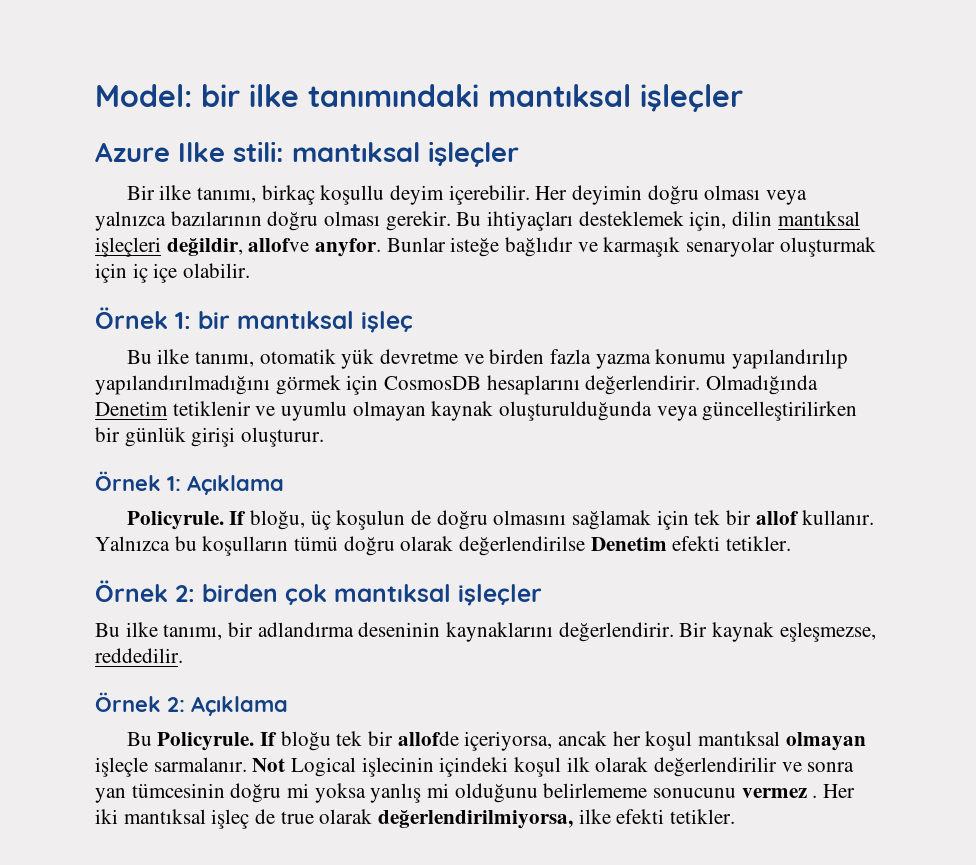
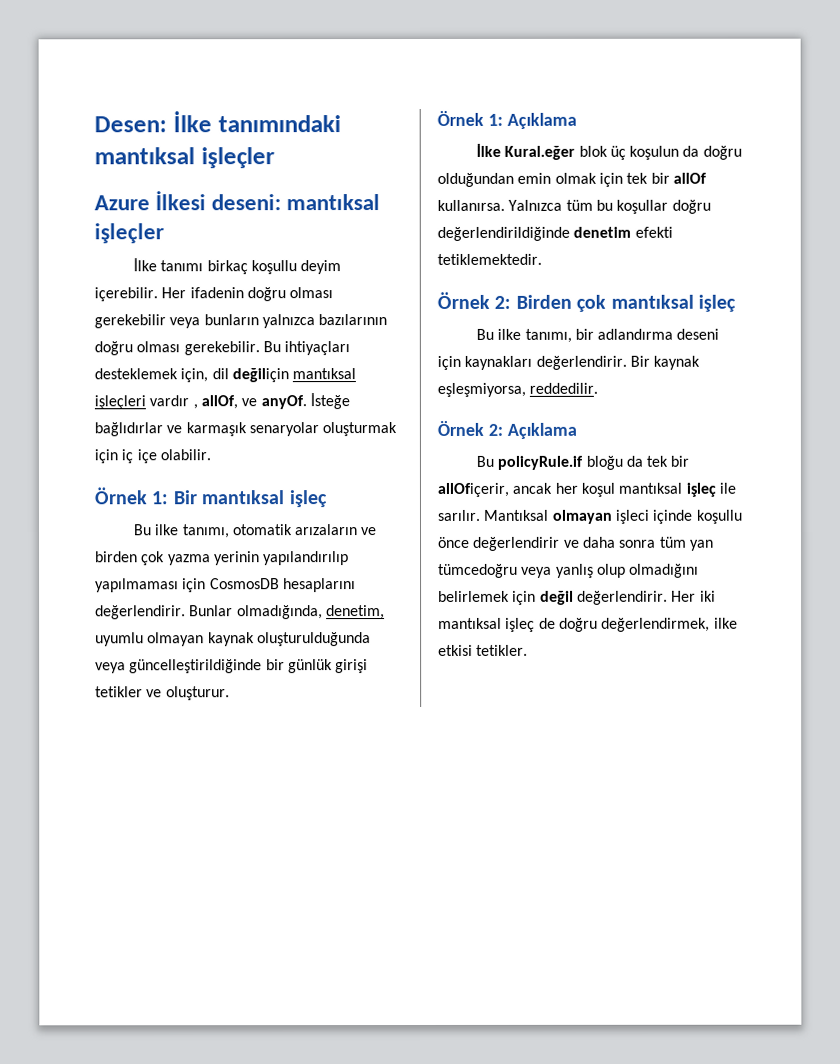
[95,84,299,107] Model: bir ilke -> [94,111,212,133] Desen: İlke
[178,141,519,167] [126,185,257,203] Ilke stili: mantıksal işleçler // Bir ilke tanımı, -> [155,191,381,211] [94,223,164,244] [132,258,204,272] İlkesi deseni: mantıksal işleçler // İlke tanımı
[572,185,808,205] deyimin doğru olması veya -> [189,287,334,302] [94,314,259,329] ifadenin doğru olması gerekebilir veya bunların
[385,211,451,231] gerekir. -> [183,341,260,356] gerekebilir.
[732,211,860,226] [95,237,574,257] dilin mantıksal işleçleri değildir, allofve anyfor. Bunlar isteğe bağlıdır -> [211,368,357,383] [94,393,350,410] [94,422,163,437] dil değiliçin mantıksal işleçleri vardır , allOf, ve anyOf. İsteğe bağlıdırlar
[198,311,230,329] bir -> [172,490,197,505] Bir
[341,349,849,369] [95,375,819,395] [95,401,276,416] yük devretme ve birden fazla yazma konumu yapılandırılıp yapılandırılmadığını görmek için CosmosDB hesaplarını değerlendirir. Olmadığında Denetim tetiklenir ve -> [294,524,378,536] [95,551,350,566] [95,578,356,593] [95,605,385,620] arızaların ve birden çok yazma yerinin yapılandırılıp yapılmaması için CosmosDB hesaplarını değerlendirir. Bunlar olmadığında, denetim,
[702,401,858,421] güncelleştirilirken -> [129,659,263,674] güncelleştirildiğinde
(236, 437) none -> [95,686,163,698] tetikler ve
[126,510,875,530] [95,536,792,556] [95,580,278,602] Policyrule. If bloğu, üç koşulun de doğru olmasını sağlamak için tek bir allof kullanır. Yalnızca bu koşulların tümü doğru olarak değerlendirilse Denetim efekti tetikler. // Örnek 2: birden -> [475,142,742,160] [437,172,707,187] [437,199,711,214] [437,226,673,241] [437,253,542,265] [437,291,572,309] İlke Kural.eğer blok üç koşulun da doğru olduğundan emin olmak için tek bir allOf kullanırsa. Yalnızca tüm bu koşullar doğru değerlendirildiğinde denetim efekti tetiklemektedir. // Örnek 2: Birden
[458,584,542,606] işleçler -> [698,294,736,312] işleç
[358,622,554,642] deseninin kaynaklarını -> [676,328,720,340] [437,355,533,370] deseni için kaynakları
[779,622,876,642] eşleşmezse, -> [437,382,526,397] eşleşmiyorsa,
[157,731,866,751] [95,757,855,777] [95,783,818,803] Policyrule. If bloğu tek bir allofde içeriyorsa, ancak her koşul mantıksal olmayan işleçle sarmalanır. Not Logical işlecinin içindeki koşul ilk olarak değerlendirilir ve sonra yan tümcesinin doğru mi yoksa yanlış mi olduğunu belirlememe sonucunu vermez . -> [497,455,690,470] [437,482,736,497] [437,509,742,524] [438,536,714,551] [438,563,700,578] [438,590,668,605] policyRule.if bloğu da tek bir allOfiçerir, ancak her koşul mantıksal işleç ile sarılır. Mantıksal olmayan işleci içinde koşullu önce değerlendirir ve daha sonra tüm yan tümcedoğru veya yanlış olup olmadığını belirlemek için değil değerlendirir.
[280,809,665,829] true olarak değerlendirilmiyorsa, ilke efekti -> [558,617,738,632] [438,644,473,656] doğru değerlendirmek, ilke etkisi

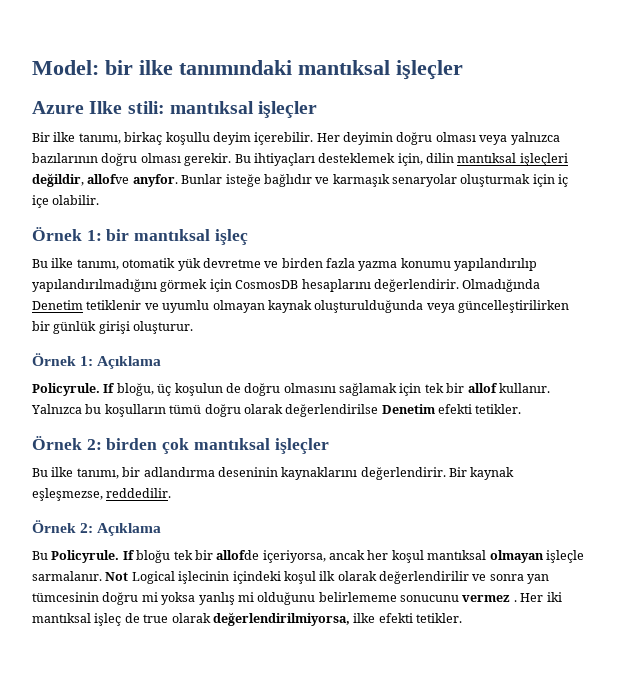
[94,111,212,133] Desen: İlke -> [32,60,173,75] Model: bir ilke
[155,191,381,211] [94,223,164,244] [132,258,204,272] İlkesi deseni: mantıksal işleçler // İlke tanımı -> [89,101,318,118] [32,132,121,144] Ilke stili: mantıksal işleçler // Bir ilke tanımı,
[189,287,334,302] [94,314,259,329] ifadenin doğru olması gerekebilir veya bunların -> [343,132,508,145] deyimin doğru olması veya
[183,341,260,356] gerekebilir. -> [184,153,232,166] gerekir.
[211,368,357,383] [94,393,350,410] [94,422,163,437] dil değiliçin mantıksal işleçleri vardır , allOf, ve anyOf. İsteğe bağlıdırlar -> [426,153,568,166] [32,173,312,187] dilin mantıksal işleçleri değildir, allofve anyfor. Bunlar isteğe bağlıdır
[172,490,197,505] Bir -> [106,229,130,241] bir
[294,524,378,536] [95,551,350,566] [95,578,356,593] [95,605,385,620] arızaların ve birden çok yazma yerinin yapılandırılıp yapılmaması için CosmosDB hesaplarını değerlendirir. Bunlar olmadığında, denetim, -> [177,258,538,271] [32,279,541,292] [32,300,159,310] yük devretme ve birden fazla yazma konumu yapılandırılıp yapılandırılmadığını görmek için CosmosDB hesaplarını değerlendirir. Olmadığında Denetim tetiklenir ve
[129,659,263,674] güncelleştirildiğinde -> [458,300,569,313] güncelleştirilirken
[95,686,163,698] tetikler ve -> (130, 327) none
[475,142,742,160] [437,172,707,187] [437,199,711,214] [437,226,673,241] [437,253,542,265] [437,291,572,309] İlke Kural.eğer blok üç koşulun da doğru olduğundan emin olmak için tek bir allOf kullanırsa. Yalnızca tüm bu koşullar doğru değerlendirildiğinde denetim efekti tetiklemektedir. // Örnek 2: Birden -> [32,383,550,396] [31,404,522,417] [32,436,158,450] Policyrule. If bloğu, üç koşulun de doğru olmasını sağlamak için tek bir allof kullanır. Yalnızca bu koşulların tümü doğru olarak değerlendirilse Denetim efekti tetikler. // Örnek 2: birden
[698,294,736,312] işleç -> [274,438,329,454] işleçler
[676,328,720,340] [437,355,533,370] deseni için kaynakları -> [217,467,358,480] deseninin kaynaklarını
[437,382,526,397] eşleşmiyorsa, -> [32,488,103,501] eşleşmezse,
[497,455,690,470] [437,482,736,497] [437,509,742,524] [438,536,714,551] [438,563,700,578] [438,590,668,605] policyRule.if bloğu da tek bir allOfiçerir, ancak her koşul mantıksal işleç ile sarılır. Mantıksal olmayan işleci içinde koşullu önce değerlendirir ve daha sonra tüm yan tümcedoğru veya yanlış olup olmadığını belirlemek için değil değerlendirir. -> [51,550,584,563] [32,571,550,584] [32,592,517,605] Policyrule. If bloğu tek bir allofde içeriyorsa, ancak her koşul mantıksal olmayan işleçle sarmalanır. Not Logical işlecinin içindeki koşul ilk olarak değerlendirilir ve sonra yan tümcesinin doğru mi yoksa yanlış mi olduğunu belirlememe sonucunu vermez .
[558,617,738,632] [438,644,473,656] doğru değerlendirmek, ilke etkisi -> [143,612,413,626] true olarak değerlendirilmiyorsa, ilke efekti

